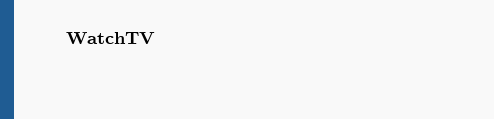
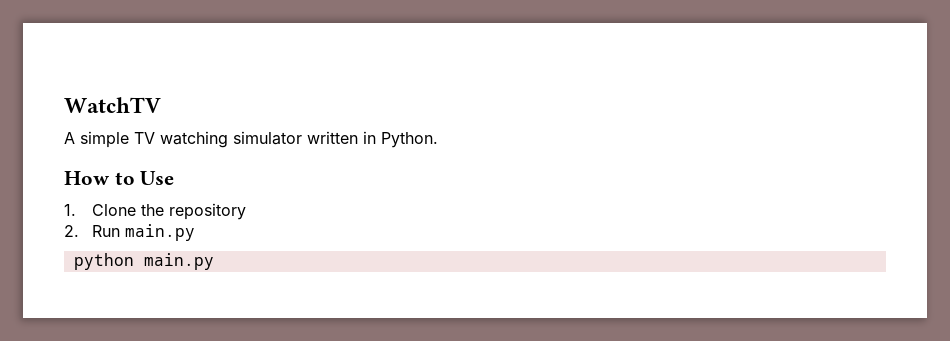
(155, 38) none -> [64,131,438,148] [64,171,175,185] [64,203,247,220] [64,224,196,241] [73,253,214,270] // A simple TV watching simulator written in Python. // How to Use // 1. Clone the repository // 2. Run main.py // python main.py

